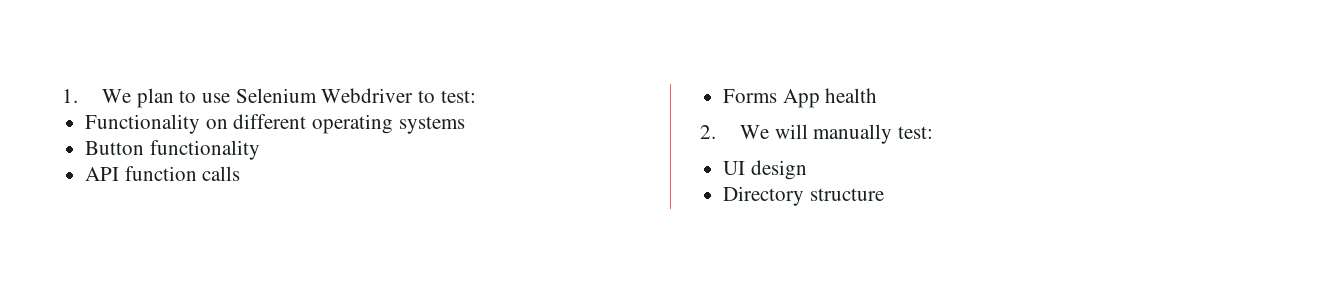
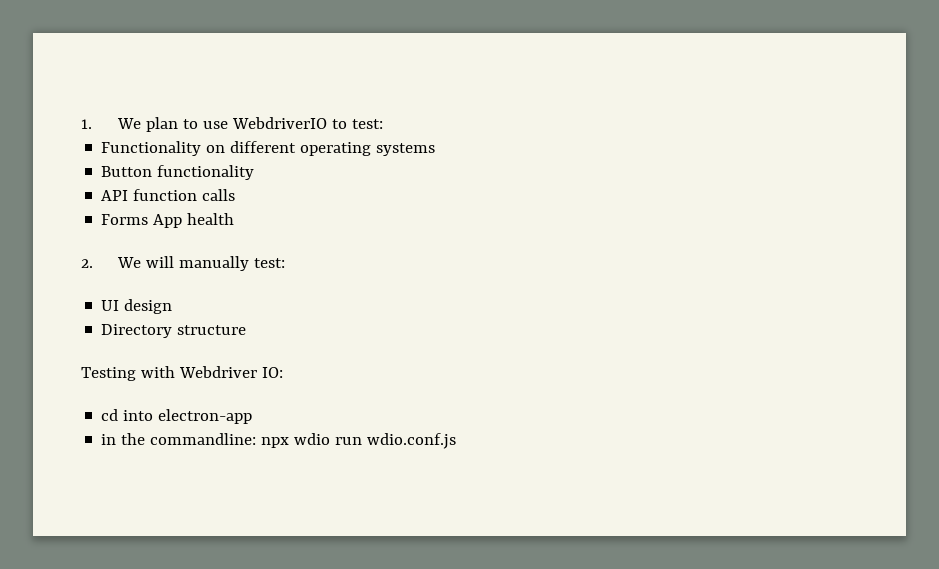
[235,88,414,103] Selenium Webdriver -> [231,117,327,129] WebdriverIO
(884, 194) none -> [81,366,283,381] [101,409,253,424] [101,433,457,449] // Testing with Webdriver IO: // cd into electron-app // in the commandline: npx wdio run wdio.conf.js

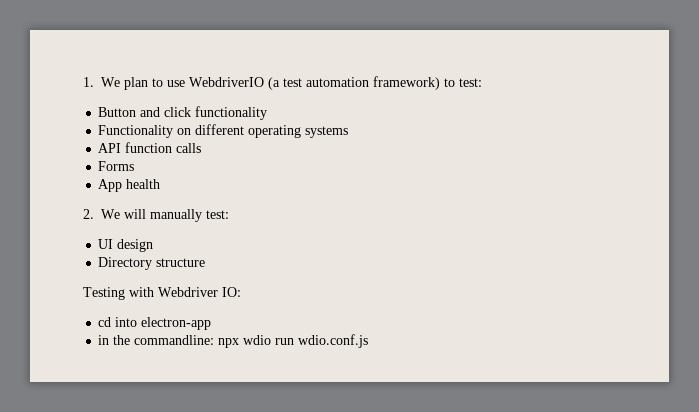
[331,119,383,129] to test: -> [268,76,482,90] [98,106,268,120] (a test automation framework) to test: // Button and click functionality
[101,165,255,180] // Button functionality -> (349, 132) none
(149, 219) none -> (135, 166) //

